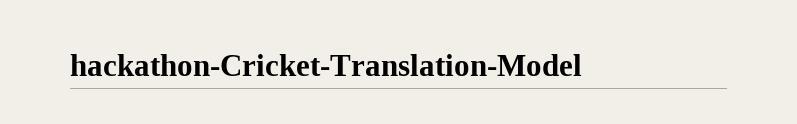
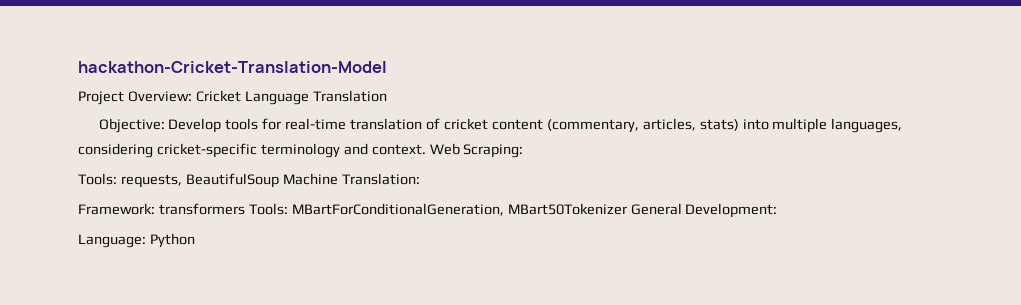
(582, 65) none -> [78,90,387,105] [98,118,903,133] [78,143,524,158] [78,173,420,188] [78,203,778,218] [78,233,195,248] // Project Overview: Cricket Language Translation // Objective: Develop tools for real-time translation of cricket content (commentary, articles, stats) into multiple languages, considering cricket-specific terminology and context. Web Scraping: // Tools: requests, BeautifulSoup Machine Translation: // Framework: transformers Tools: MBartForConditionalGeneration, MBart50Tokenizer General Development: // Language: Python

